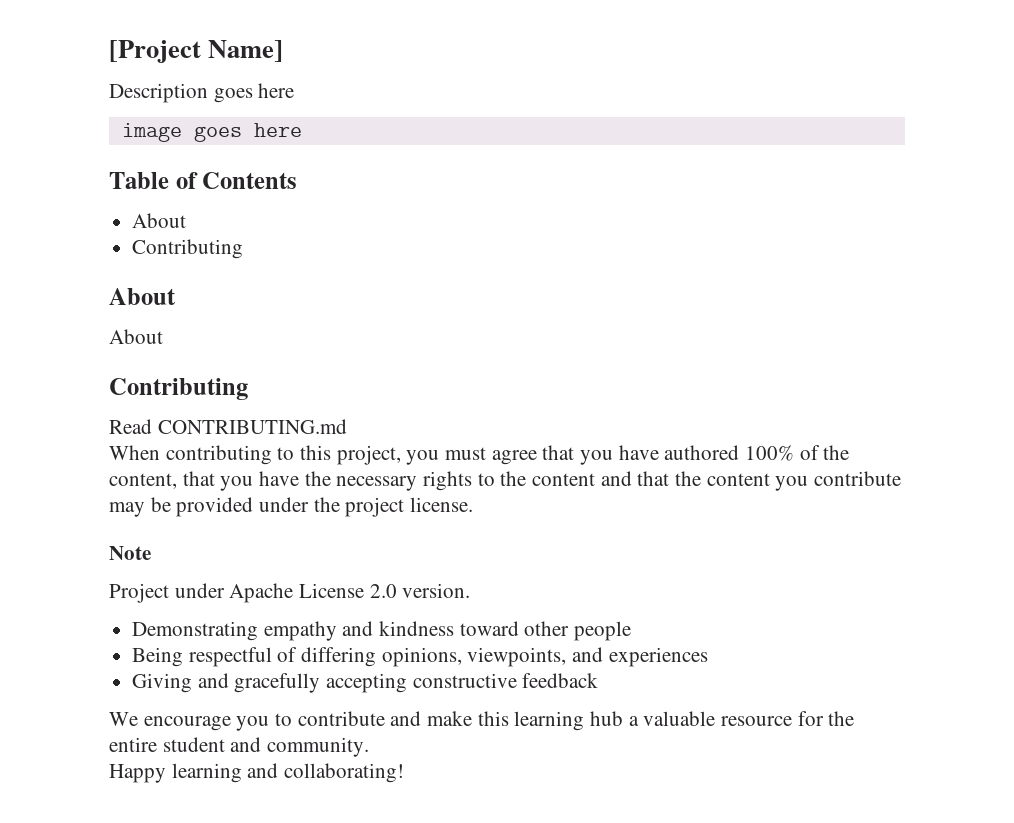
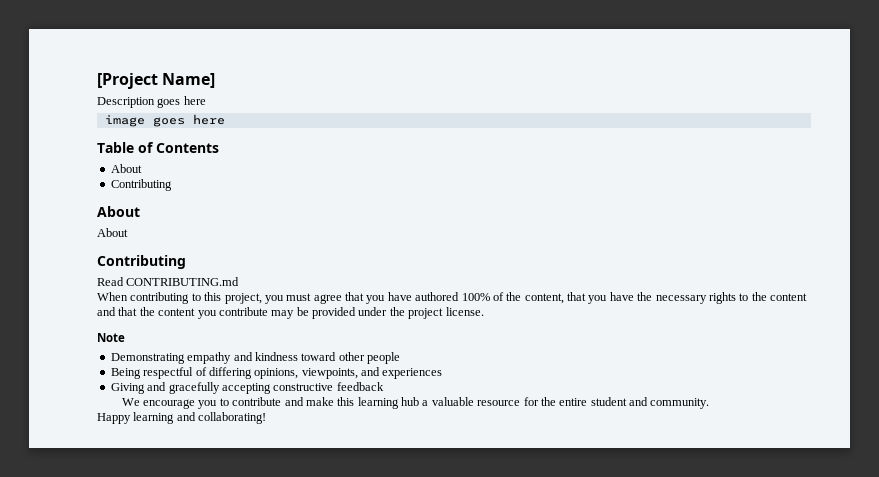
[109,583,471,603] // Project under Apache License 2.0 version. -> (125, 337) none

